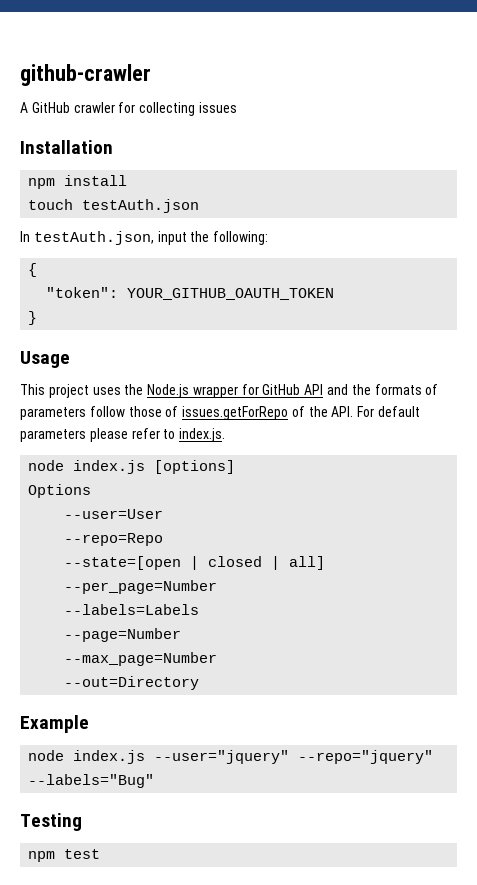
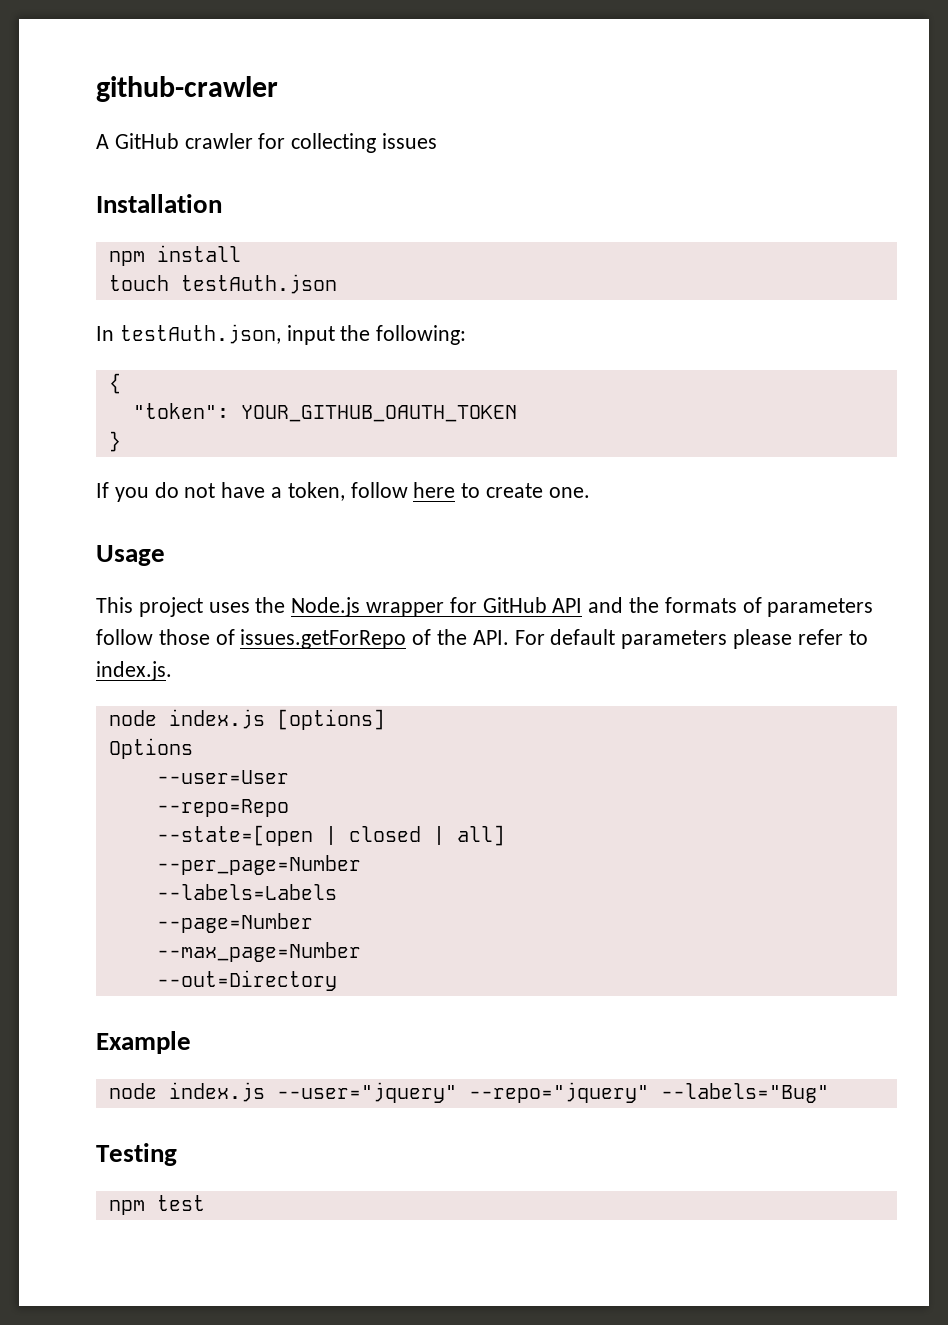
(38, 318) none -> [96,482,590,502] // If you do not have a token, follow here to create one.

